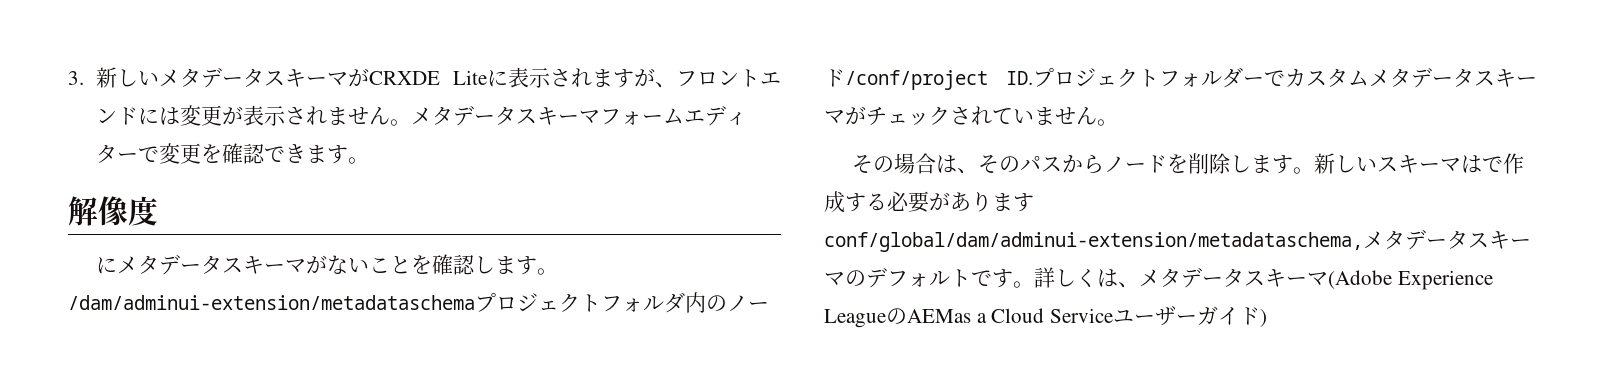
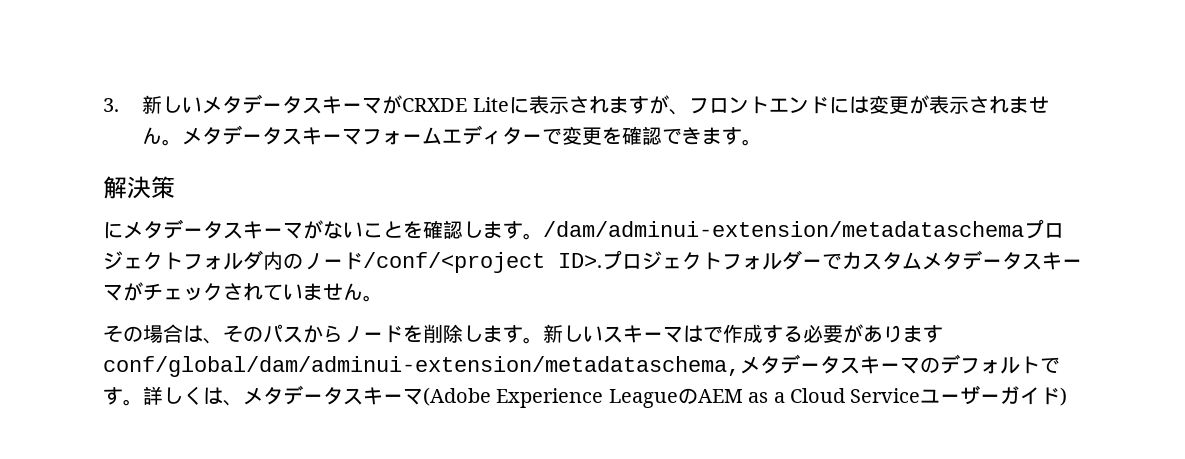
[98,196,158,226] 像度 -> [127,176,175,199] 決策
[845,70,1033,90] /conf/project ID. -> [363,252,602,273] /conf/<project ID>.
[907,309,971,323] AEMas -> [697,389,769,403] AEM as

